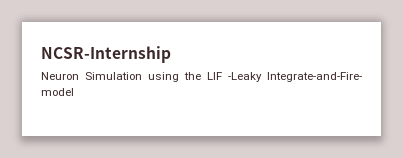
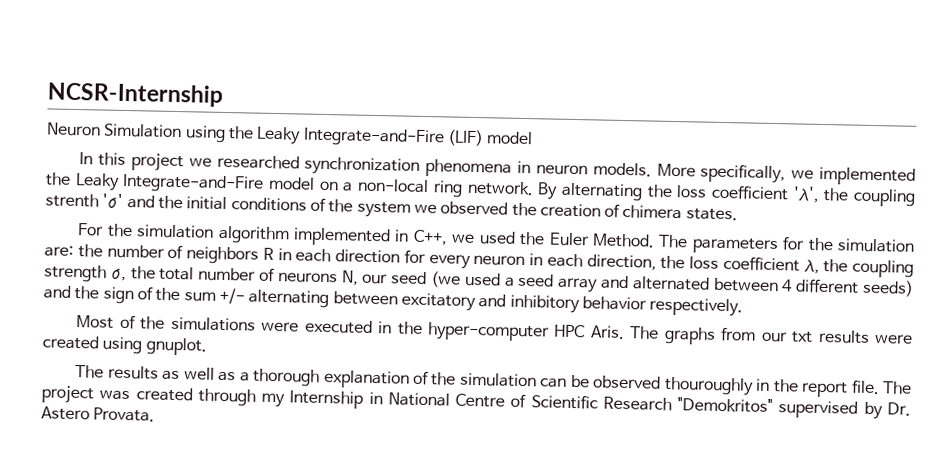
[207,72,362,82] [41,88,74,96] LIF -Leaky Integrate-and-Fire- model -> [256,126,534,148] [79,152,916,186] [45,172,916,207] [45,193,738,221] [77,223,915,255] [44,244,914,278] [44,264,914,297] [43,285,744,317] [76,314,913,345] [42,335,207,356] [75,365,912,398] [41,385,911,420] [41,406,156,422] Leaky Integrate-and-Fire (LIF) model // In this project we researched synchronization phenomena in neuron models. More specifically, we implemented the Leaky Integrate-and-Fire model on a non-local ring network. By alternating the loss coefficient 'λ', the coupling strenth 'σ' and the initial conditions of the system we observed the creation of chimera states. // For the simulation algorithm implemented in C++, we used the Euler Method. The parameters for the simulation are: the number of neighbors R in each direction for every neuron in each direction, the loss coefficient λ, the coupling strength σ, the total number of neurons N, our seed (we used a seed array and alternated between 4 different seeds) and the sign of the sum +/- alternating between excitatory and inhibitory behavior respectively. // Most of the simulations were executed in the hyper-computer HPC Aris. The graphs from our txt results were created using gnuplot. // The results as well as a thorough explanation of the simulation can be observed thouroughly in the report file. The project was created through my Internship in National Centre of Scientific Research "Demokritos" supervised by Dr. Astero Provata.

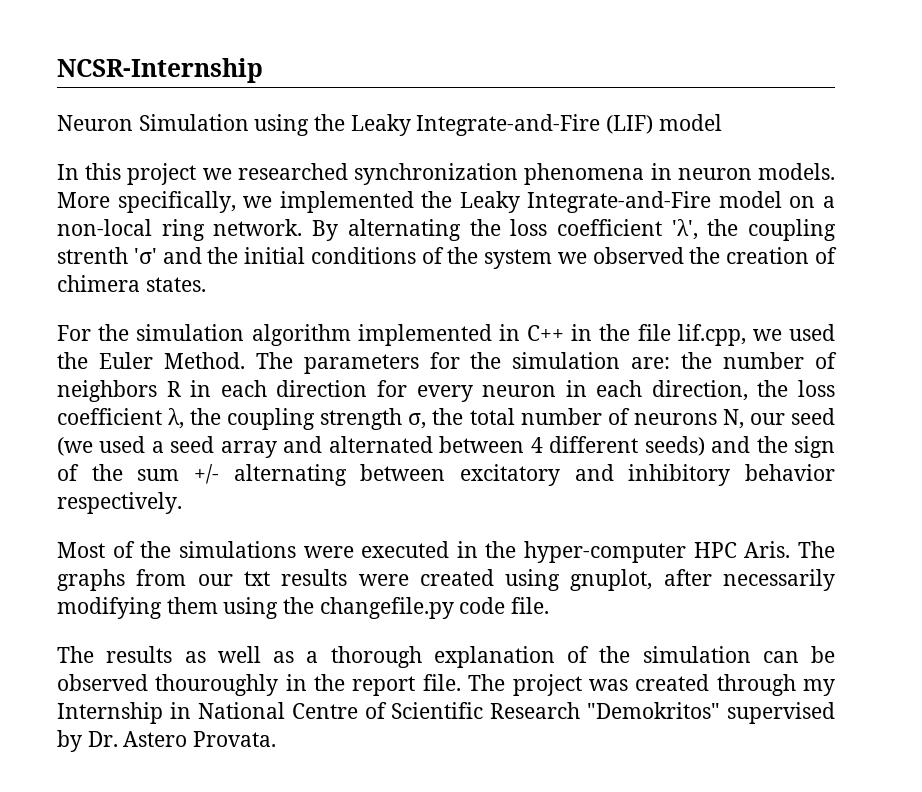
[412,229,448,246] C++, -> [527,324,746,346] C++ in the file lif.cpp,
[145,337,207,356] gnuplot. -> [570,569,835,591] [57,597,550,619] gnuplot, after necessarily modifying them using the changefile.py code file.

